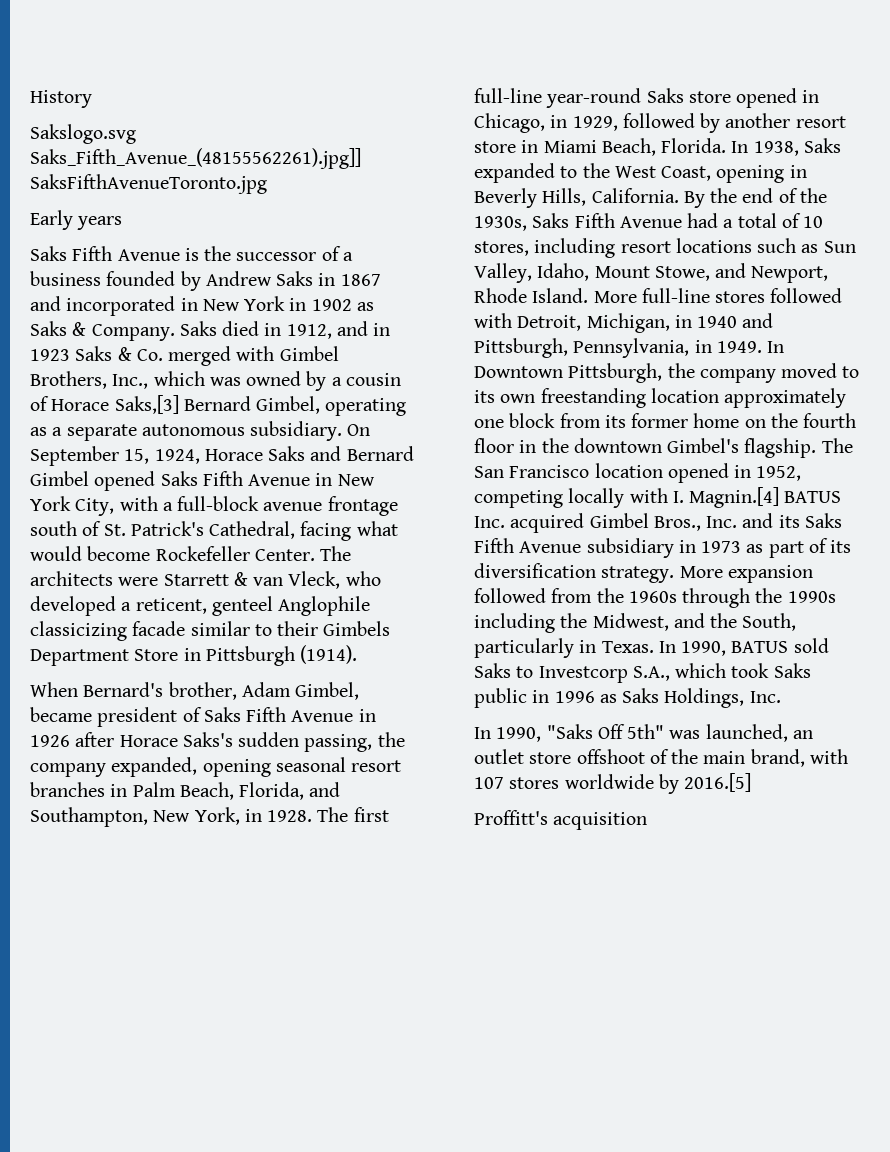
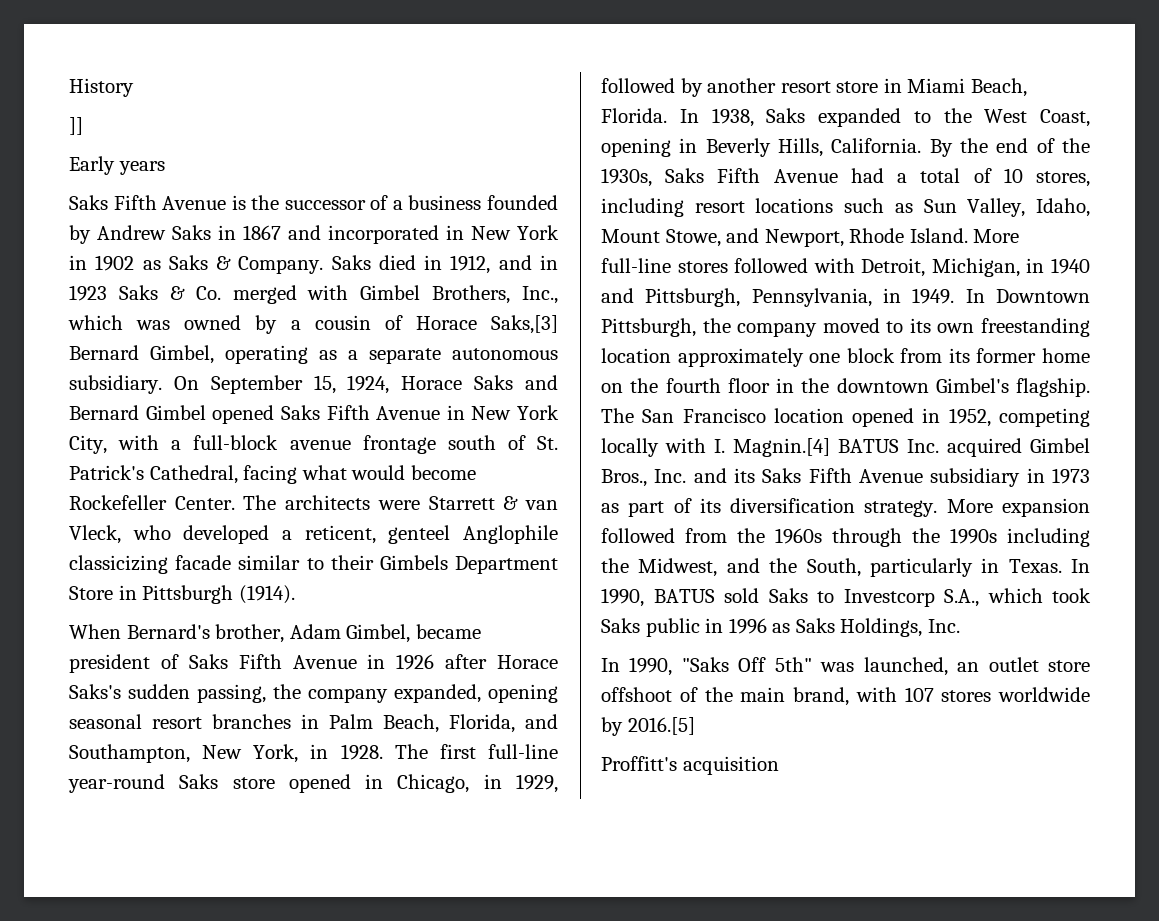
[30,124,136,144] [30,148,361,169] [30,174,267,194] Sakslogo.svg Saks_Fifth_Avenue_(48155562261).jpg]] SaksFifthAvenueToronto.jpg -> [69,117,83,135] ]]

